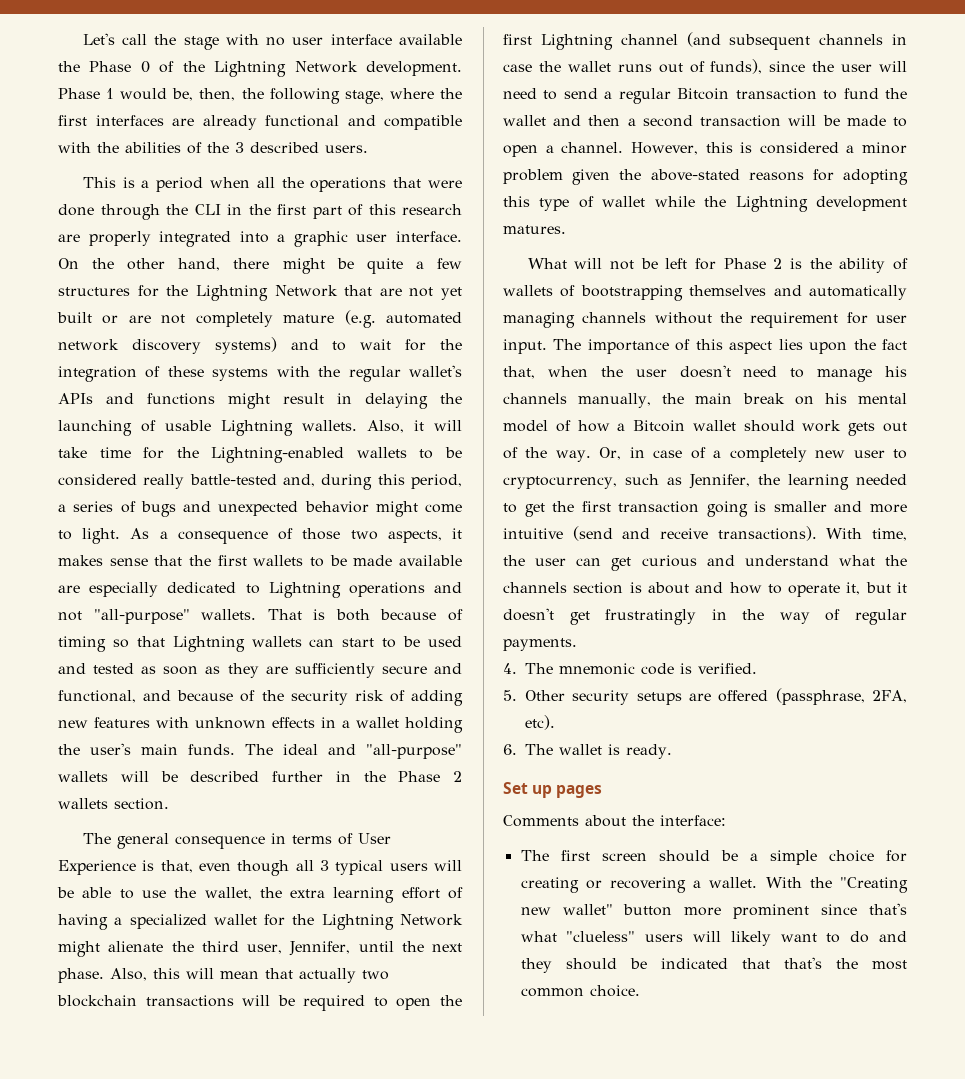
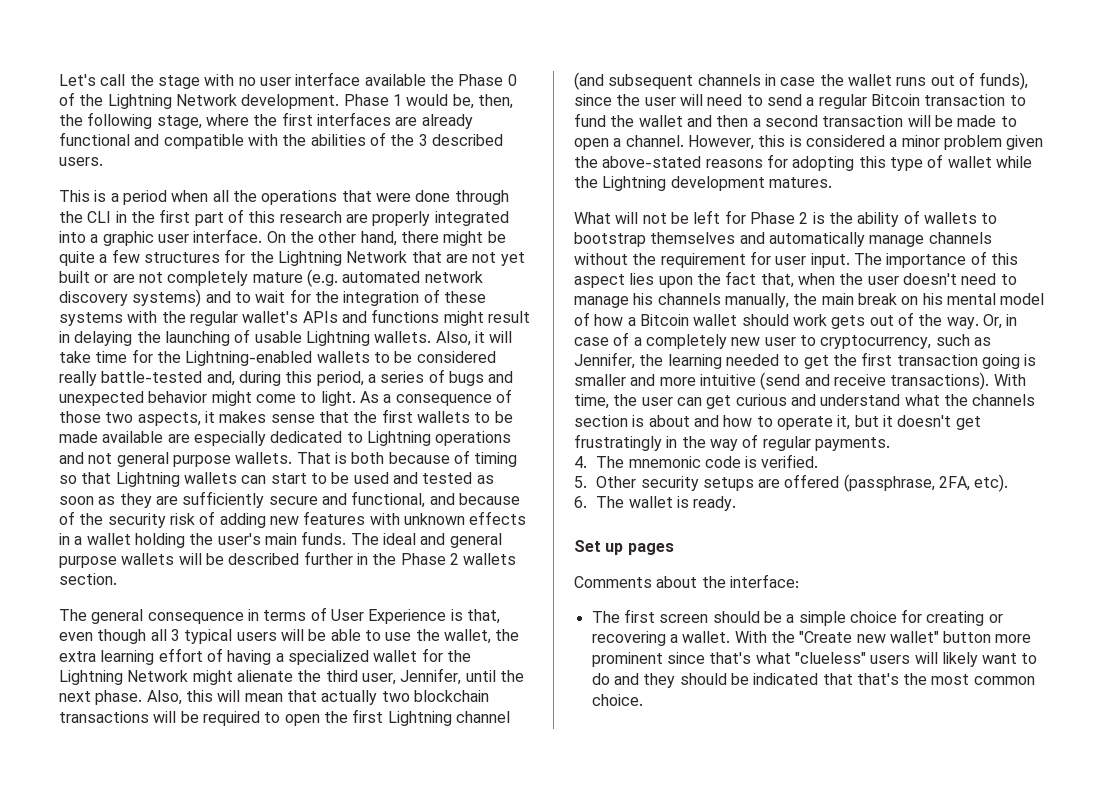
[93,609,190,624] "all-purpose" -> [116,452,231,467] general purpose
[366,744,462,759] "all-purpose" -> [449,533,502,548] [59,556,117,568] general purpose
[560,285,683,301] of bootstrapping -> [981,213,998,224] [574,232,646,247] to bootstrap
[503,312,575,328] managing -> [869,235,925,247] manage
[840,877,908,893] "Creating -> [799,631,853,643] "Create

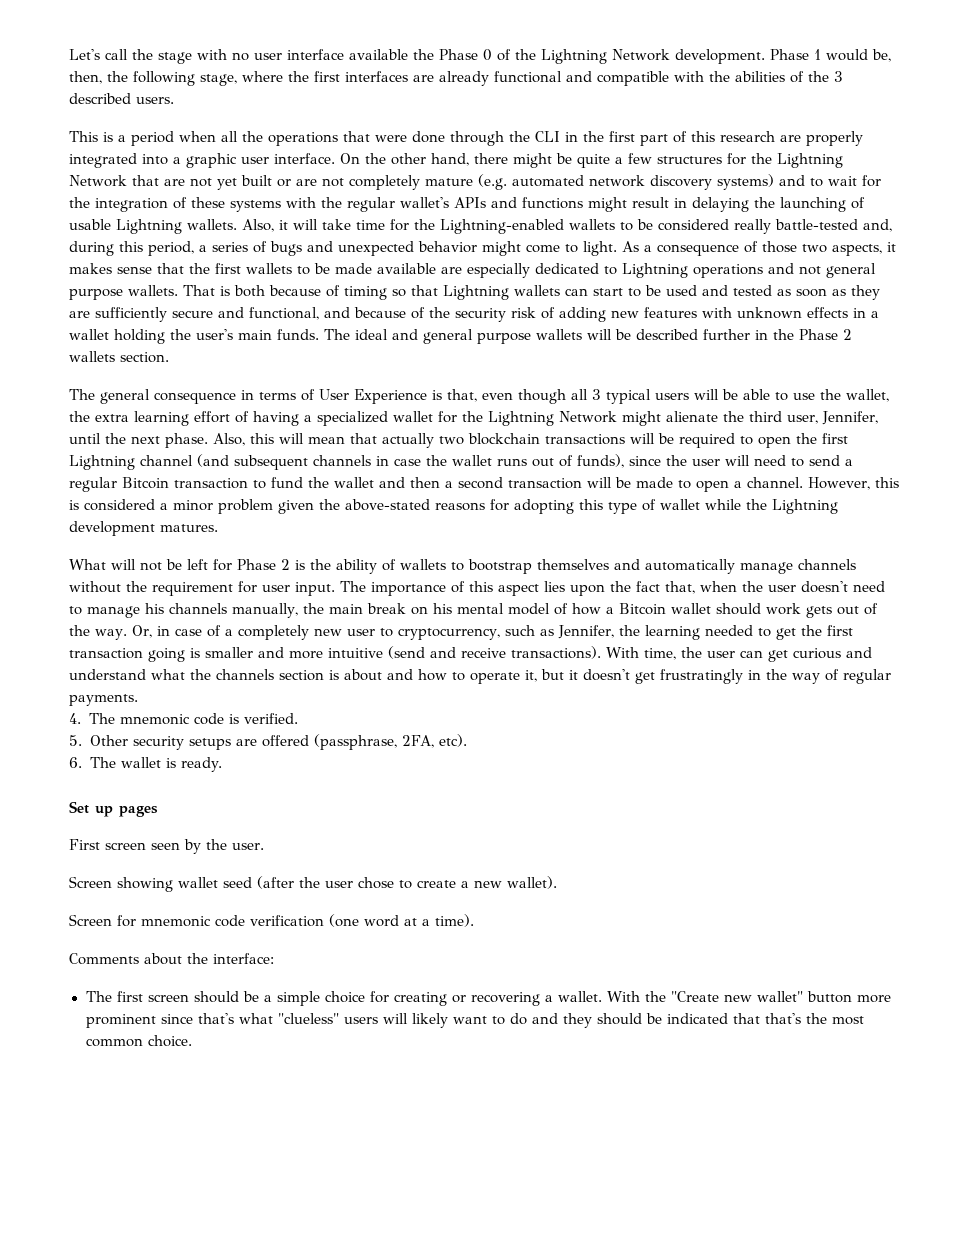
(674, 549) none -> [69,839,264,854] [69,876,557,892] [69,914,474,927] // First screen seen by the user. // Screen showing wallet seed (after the user chose to create a new wallet). // Screen for mnemonic code verification (one word at a time).

